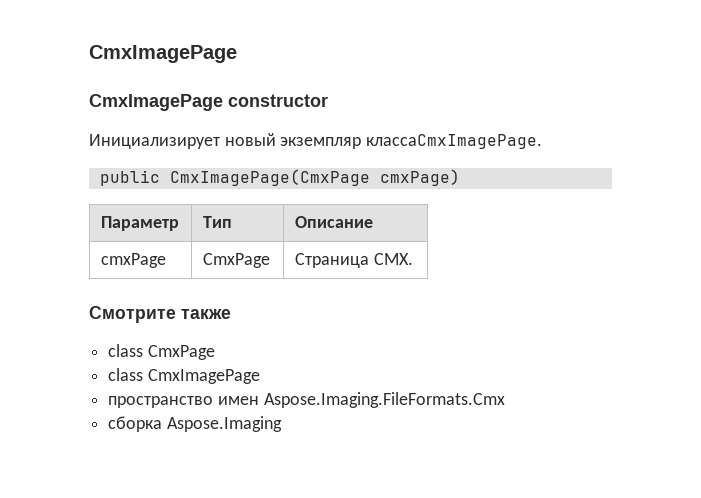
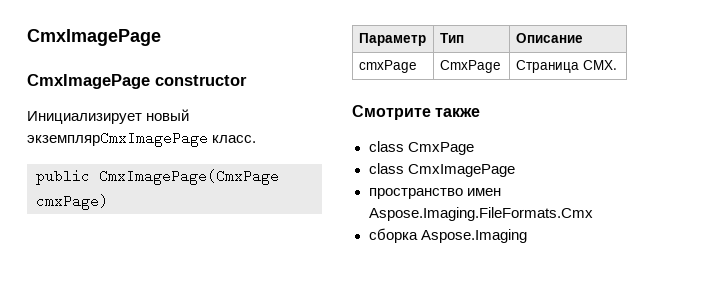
[280,134,543,149] экземпляр классаCmxImagePage. -> [27,131,257,147] экземплярCmxImagePage класс.

